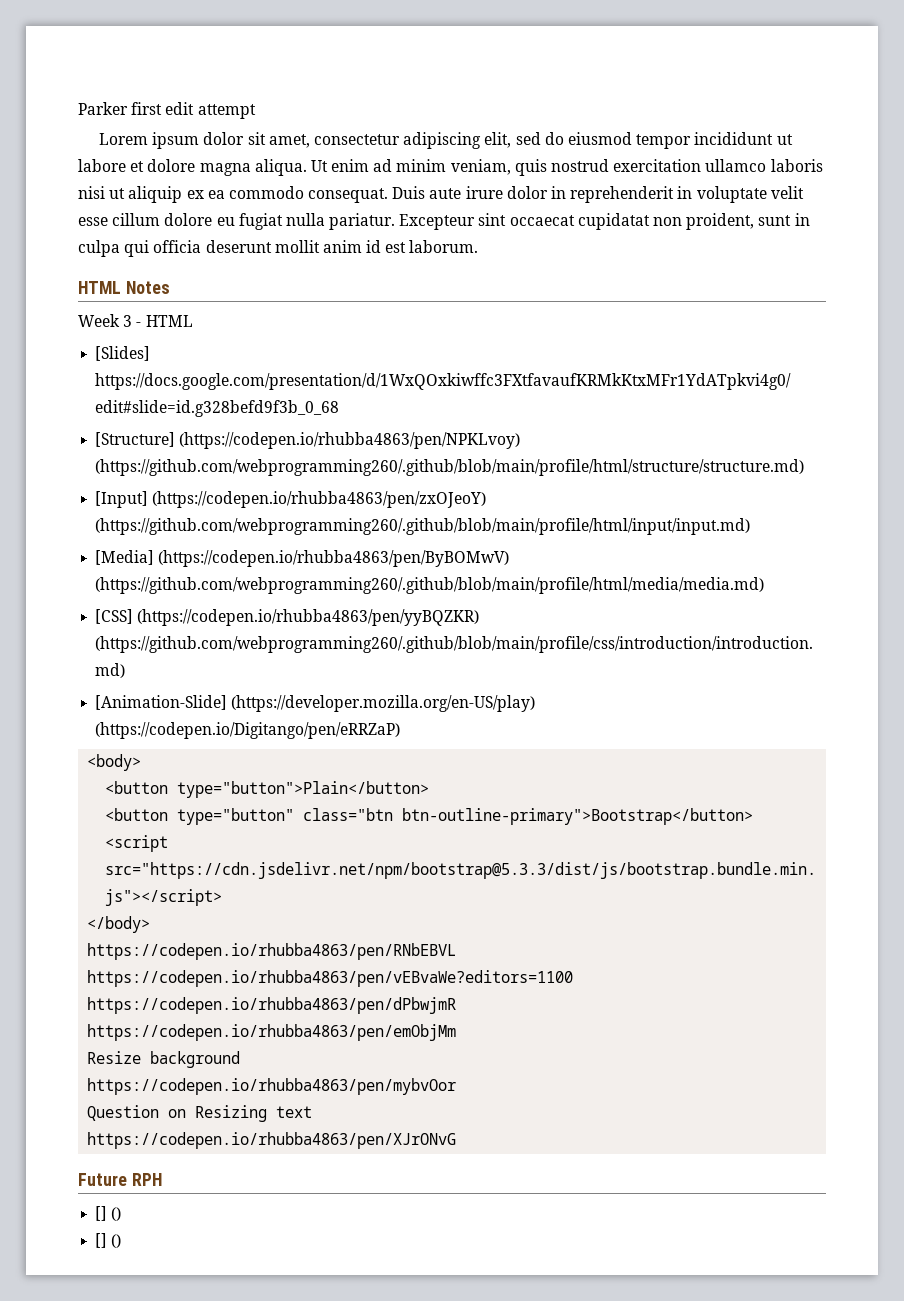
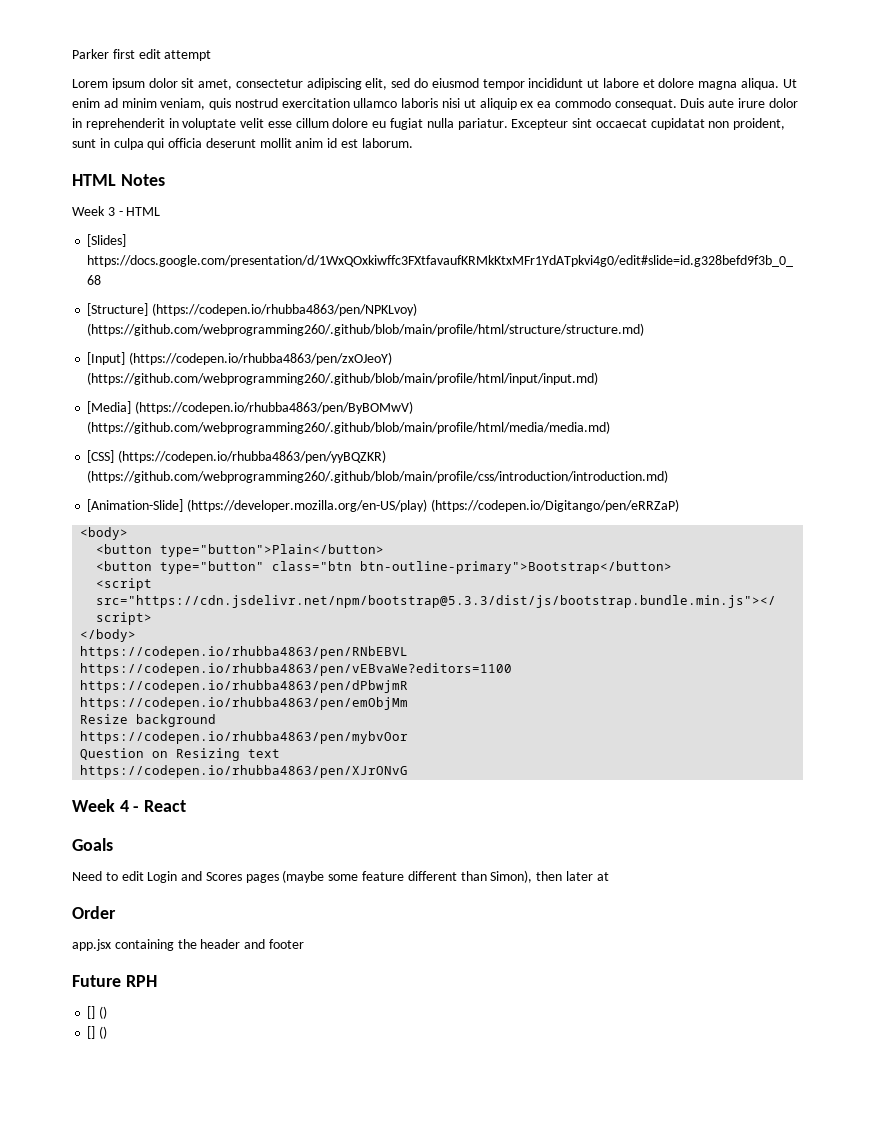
(457, 1140) none -> [72,799,187,812] [72,838,113,851] [72,870,609,883] [72,906,116,919] [72,939,304,951] // Week 4 - React // Goals // Need to edit Login and Scores pages (maybe some feature different than Simon), then later at // Order // app.jsx containing the header and footer

